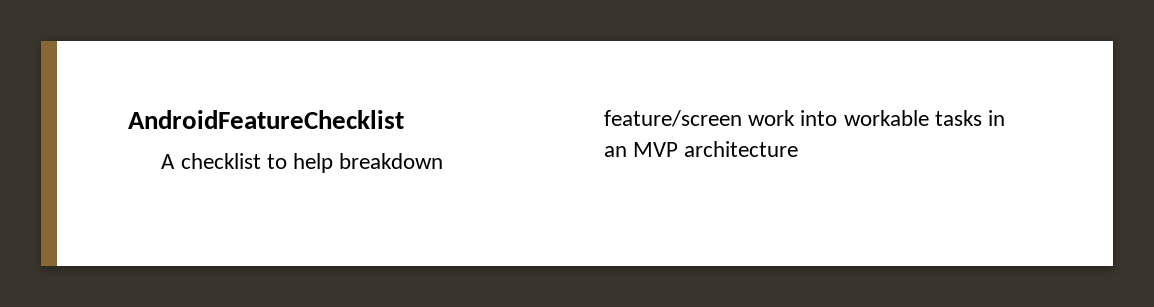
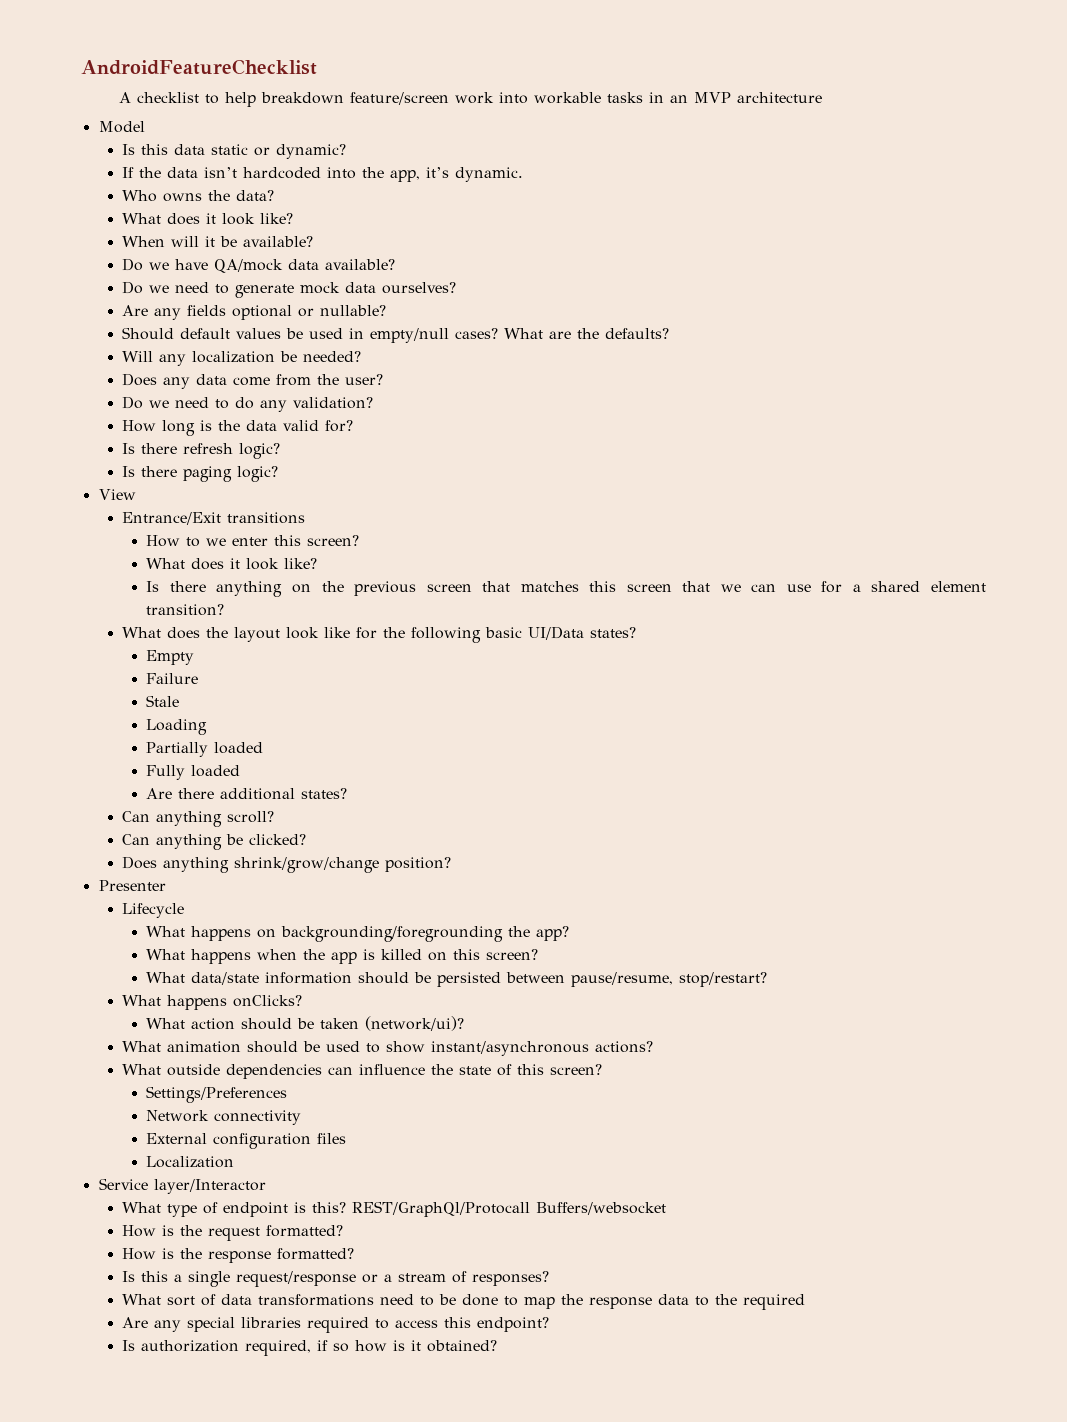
(799, 149) none -> [98,121,145,133] [122,144,347,159] [122,167,524,182] [122,190,275,202] [122,213,294,225] [122,236,314,247] [122,258,396,273] [122,281,457,298] [122,305,387,320] [122,327,670,343] [122,351,362,366] [122,373,384,389] [122,396,374,412] [122,420,354,436] [122,443,281,459] [122,466,279,482] [98,489,136,500] [122,512,306,525] [146,535,360,547] [146,558,318,570] [146,581,987,597] [146,604,225,616] [122,626,637,643] [146,650,195,665] [146,673,199,684] [146,695,180,707] [146,719,208,735] [146,742,264,757] [146,765,241,780] [146,788,348,800] [122,811,275,827] [122,834,307,850] [122,856,452,873] [98,880,166,891] [122,903,185,918] [146,926,570,942] [146,949,539,964] [146,972,768,987] [122,995,303,1010] [146,1016,465,1031] [122,1041,654,1056] [122,1064,603,1079] [146,1086,288,1103] [146,1110,302,1125] [146,1133,347,1149] [146,1156,235,1168] [98,1178,266,1194] [122,1201,667,1217] [122,1225,344,1241] [122,1248,355,1263] [122,1271,550,1287] [122,1294,806,1310] [122,1317,550,1333] [122,1340,498,1356] // Model // Is this data static or dynamic? // If the data isn’t hardcoded into the app, it’s dynamic. // Who owns the data? // What does it look like? // When will it be available? // Do we have QA/mock data available? // Do we need to generate mock data ourselves? // Are any fields optional or nullable? // Should default values be used in empty/null cases? What are the defaults? // Will any localization be needed? // Does any data come from the user? // Do we need to do any validation? // How long is the data valid for? // Is there refresh logic? // Is there paging logic? // View // Entrance/Exit transitions // How to we enter this screen? // What does it look like? // Is there anything on the previous screen that matches this screen that we can use for a shared element transition? // What does the layout look like for the following basic UI/Data states? // Empty // Failure // Stale // Loading // Partially loaded // Fully loaded // Are there additional states? // Can anything scroll? // Can anything be clicked? // Does anything shrink/grow/change position? // Presenter // Lifecycle // What happens on backgrounding/foregrounding the app? // What happens when the app is killed on this screen? // What data/state information should be persisted between pause/resume, stop/restart? // What happens onClicks? // What action should be taken (network/ui)? // What animation should be used to show instant/asynchronous actions? // What outside dependencies can influence the state of this screen? // Settings/Preferences // Network connectivity // External configuration files // Localization // Service layer/Interactor // What type of endpoint is this? REST/GraphQl/Protocall Buffers/websocket // How is the request formatted? // How is the response formatted? // Is this a single request/response or a stream of responses? // What sort of data transformations need to be done to map the response data to the required // Are any special libraries required to access this endpoint? // Is authorization required, if so how is it obtained?

